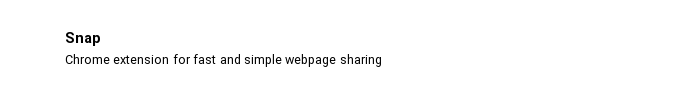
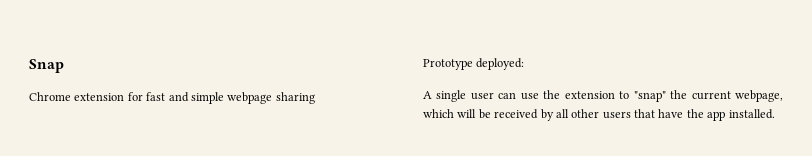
(382, 60) none -> [423,58,525,70] [423,90,783,102] [423,109,775,121] // Prototype deployed: // A single user can use the extension to "snap" the current webpage, which will be received by all other users that have the app installed.

